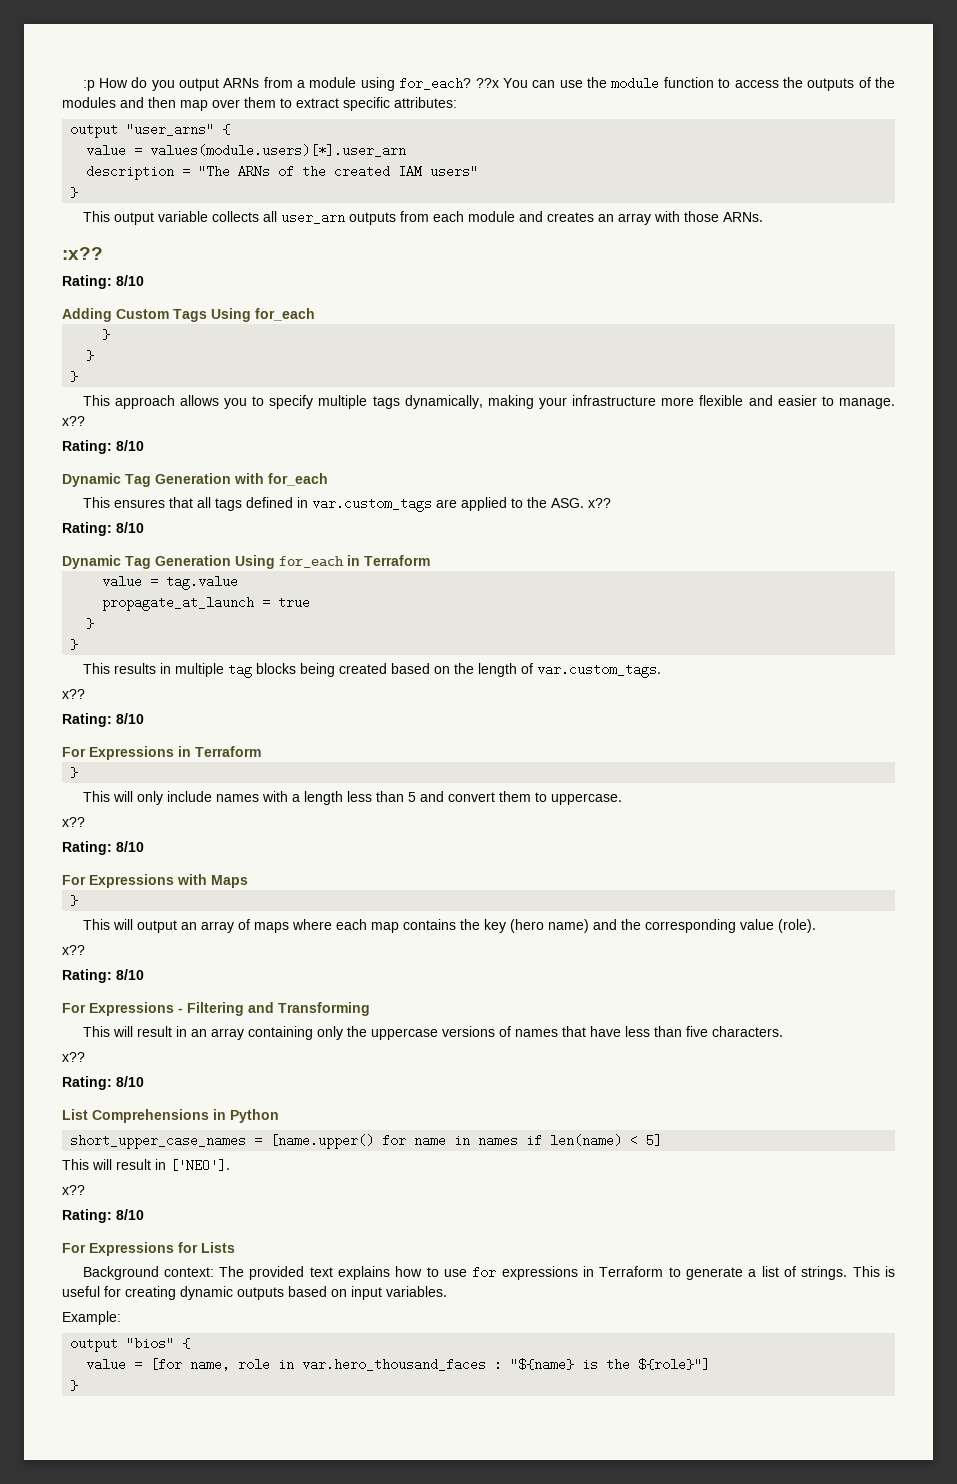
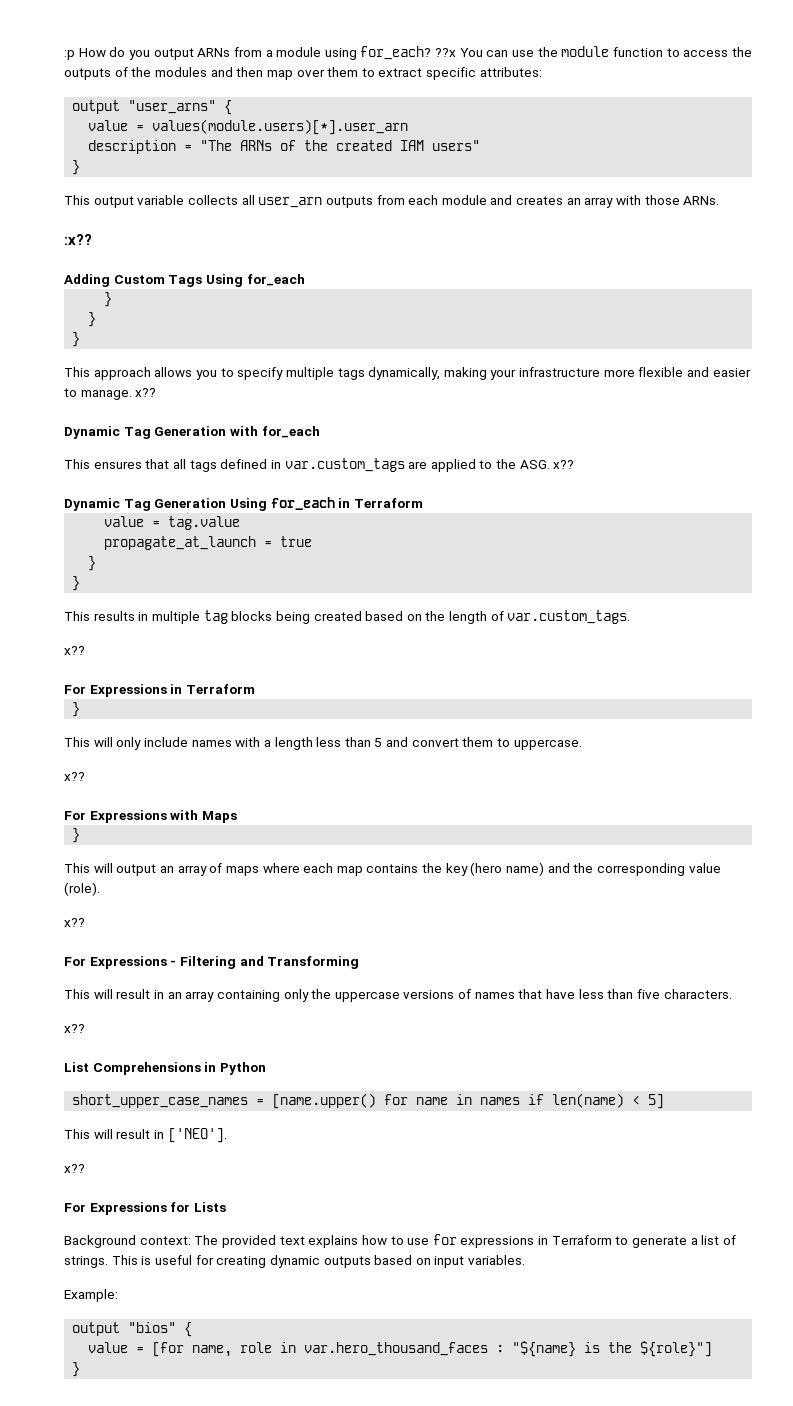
[62,275,144,289] // Rating: 8/10 -> (92, 239) none
[62,440,144,454] // Rating: 8/10 -> (157, 392) none
[62,522,144,536] // Rating: 8/10 -> (575, 464) none
[62,713,144,727] // Rating: 8/10 -> (85, 650) none
[62,841,144,855] // Rating: 8/10 -> (85, 776) none
[62,969,144,983] // Rating: 8/10 -> (85, 922) none
[62,1076,144,1090] // Rating: 8/10 -> (85, 1028) none
[62,1209,144,1223] // Rating: 8/10 -> (85, 1168) none

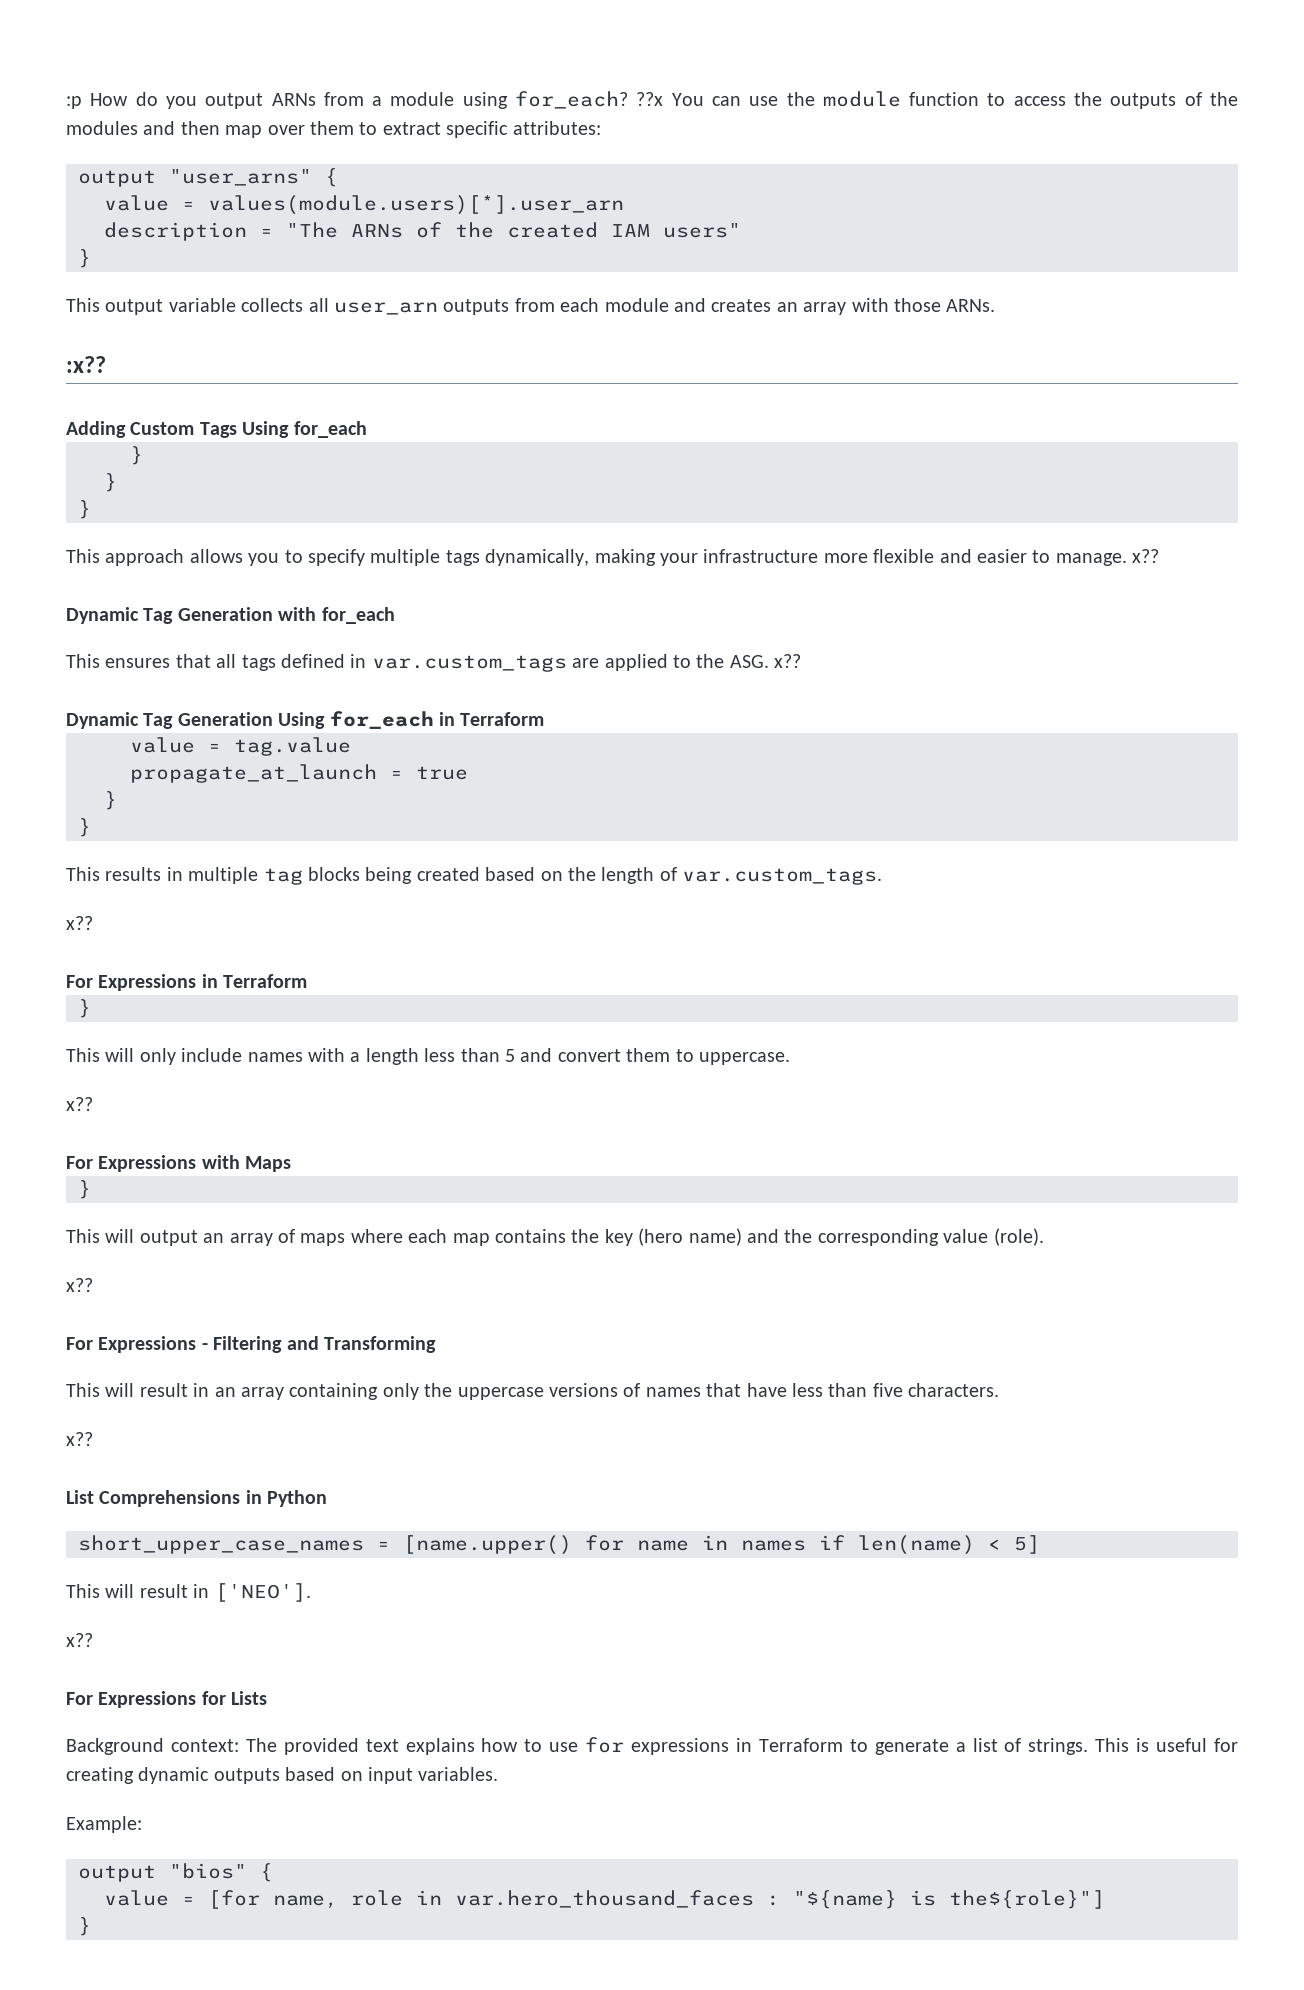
[608,1341,713,1357] the ${role}"] -> [949,1890,1105,1909] the${role}"]

